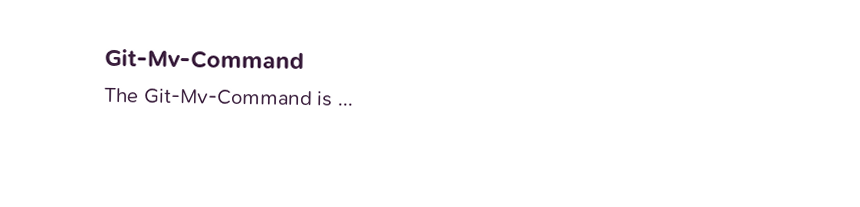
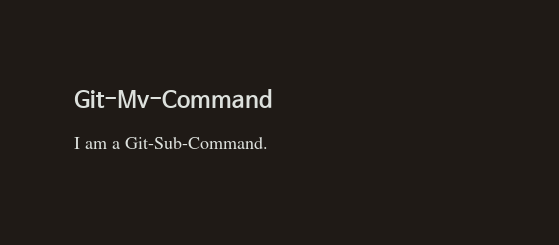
[103,87,354,107] The Git-Mv-Command is ... -> [74,137,268,149] I am a Git-Sub-Command.

